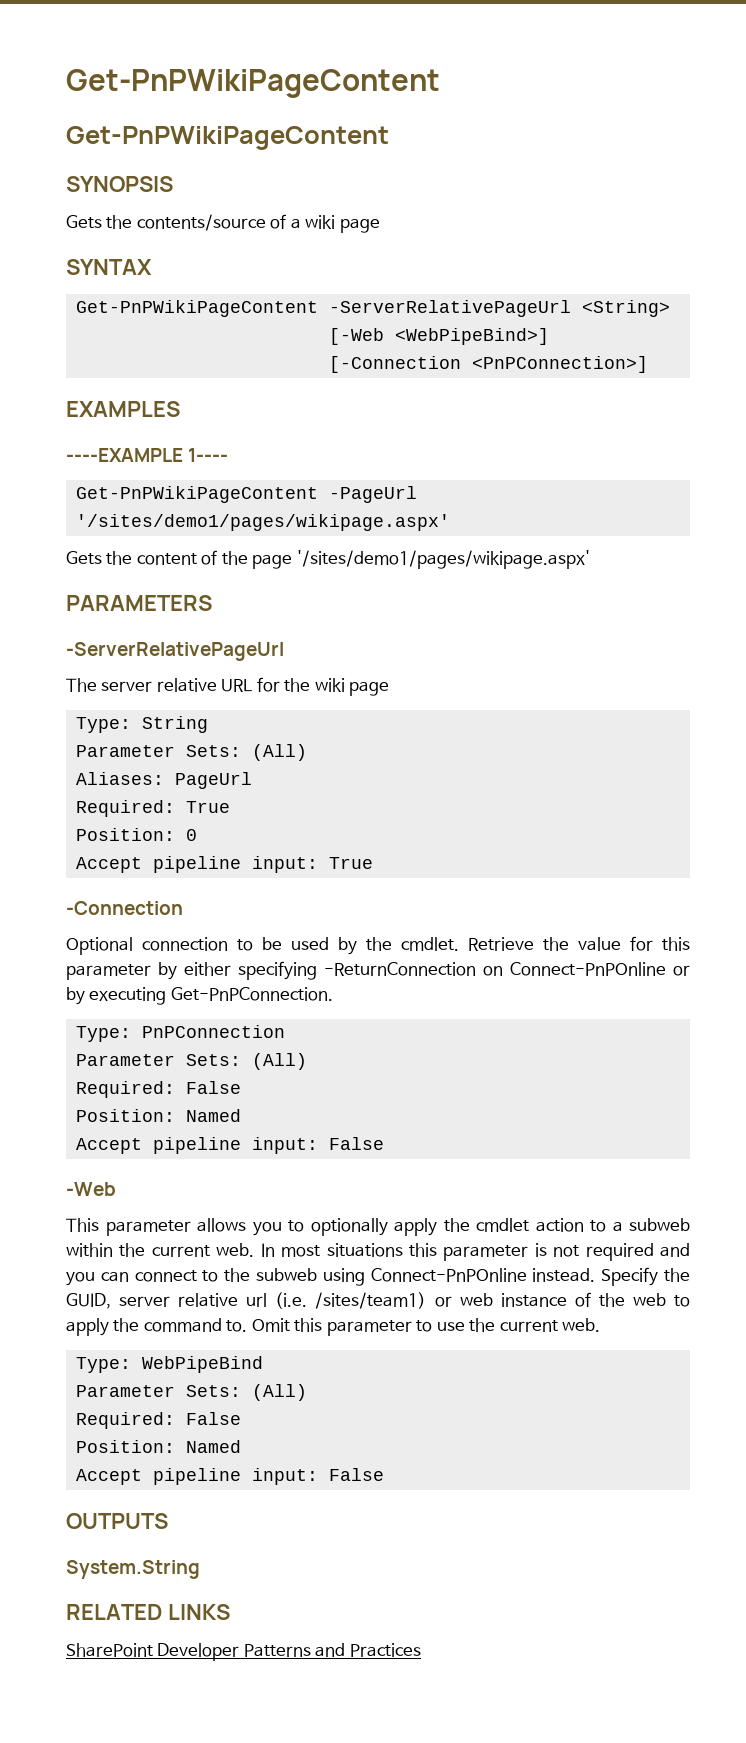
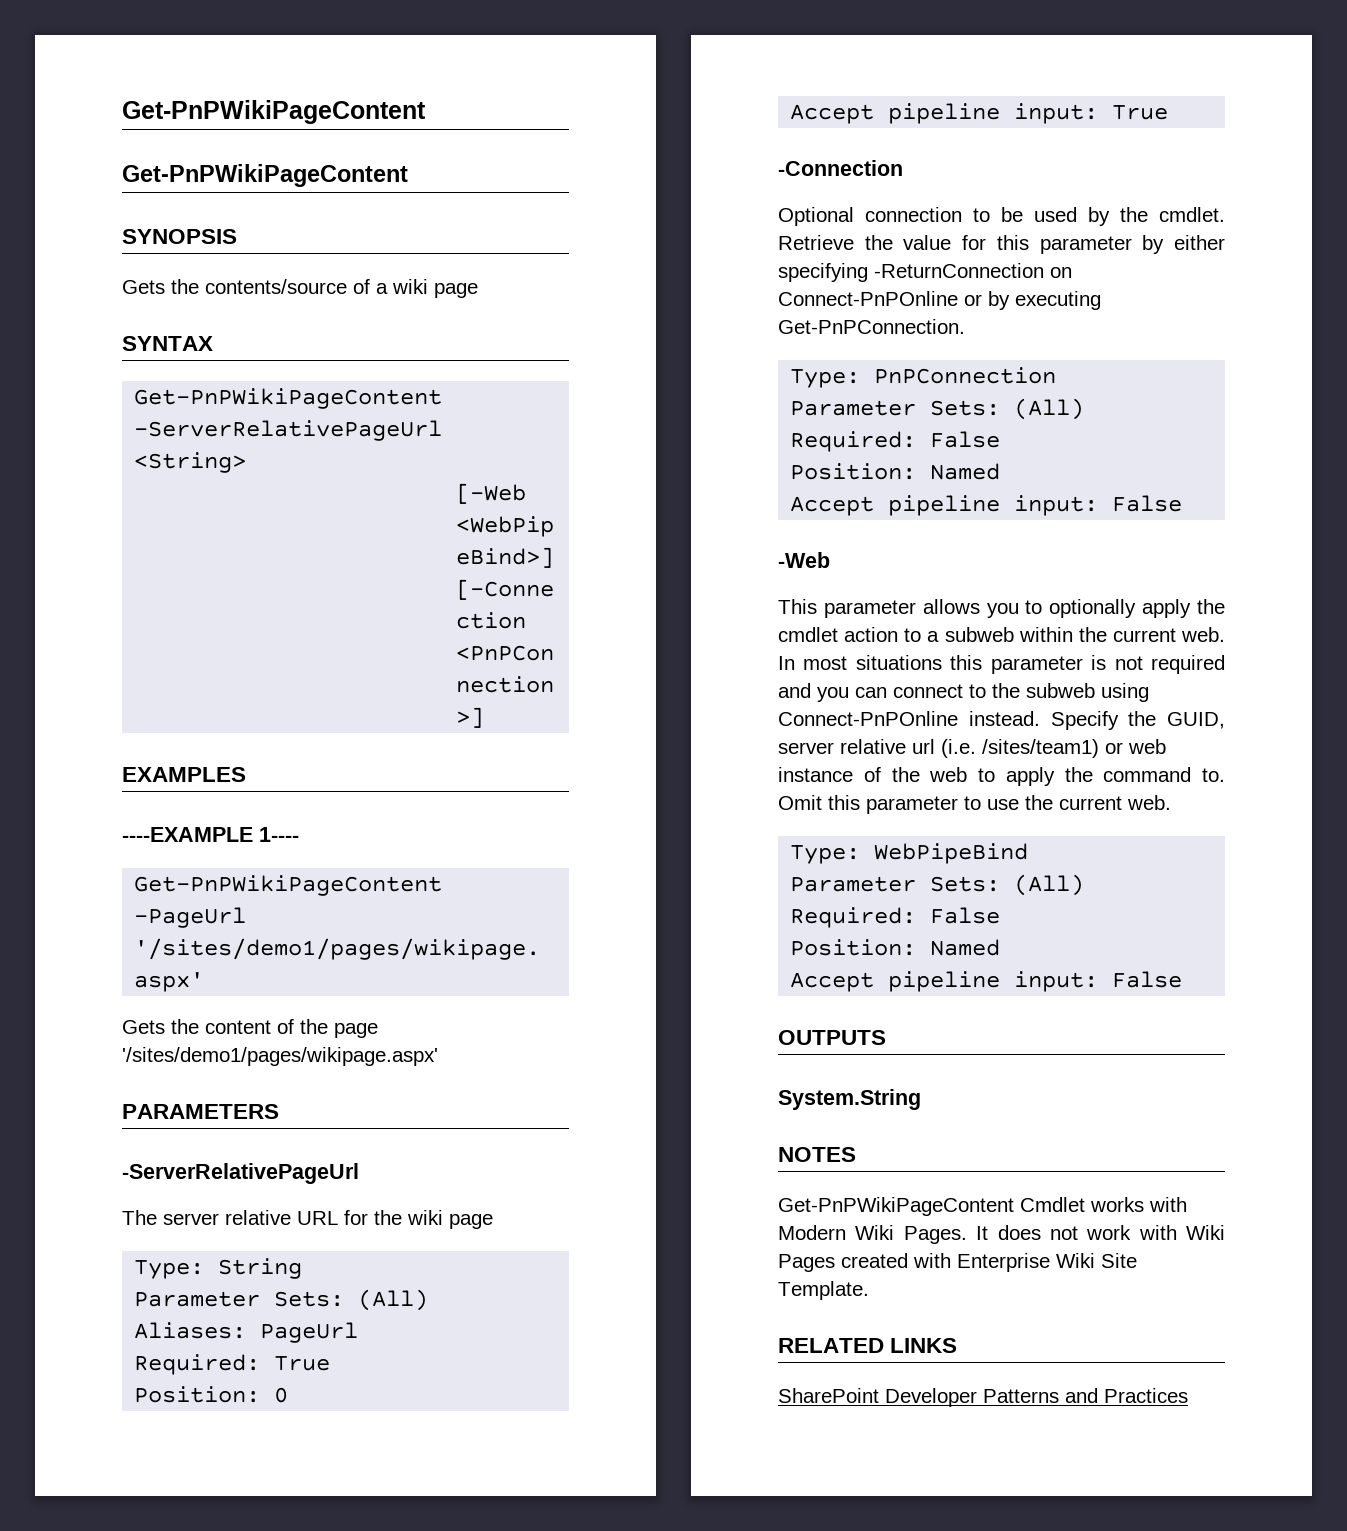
(200, 1569) none -> [778,1147,856,1162] [778,1197,1187,1216] [778,1225,1225,1244] [778,1253,1137,1272] [778,1281,869,1300] // NOTES // Get-PnPWikiPageContent Cmdlet works with Modern Wiki Pages. It does not work with Wiki Pages created with Enterprise Wiki Site Template.

